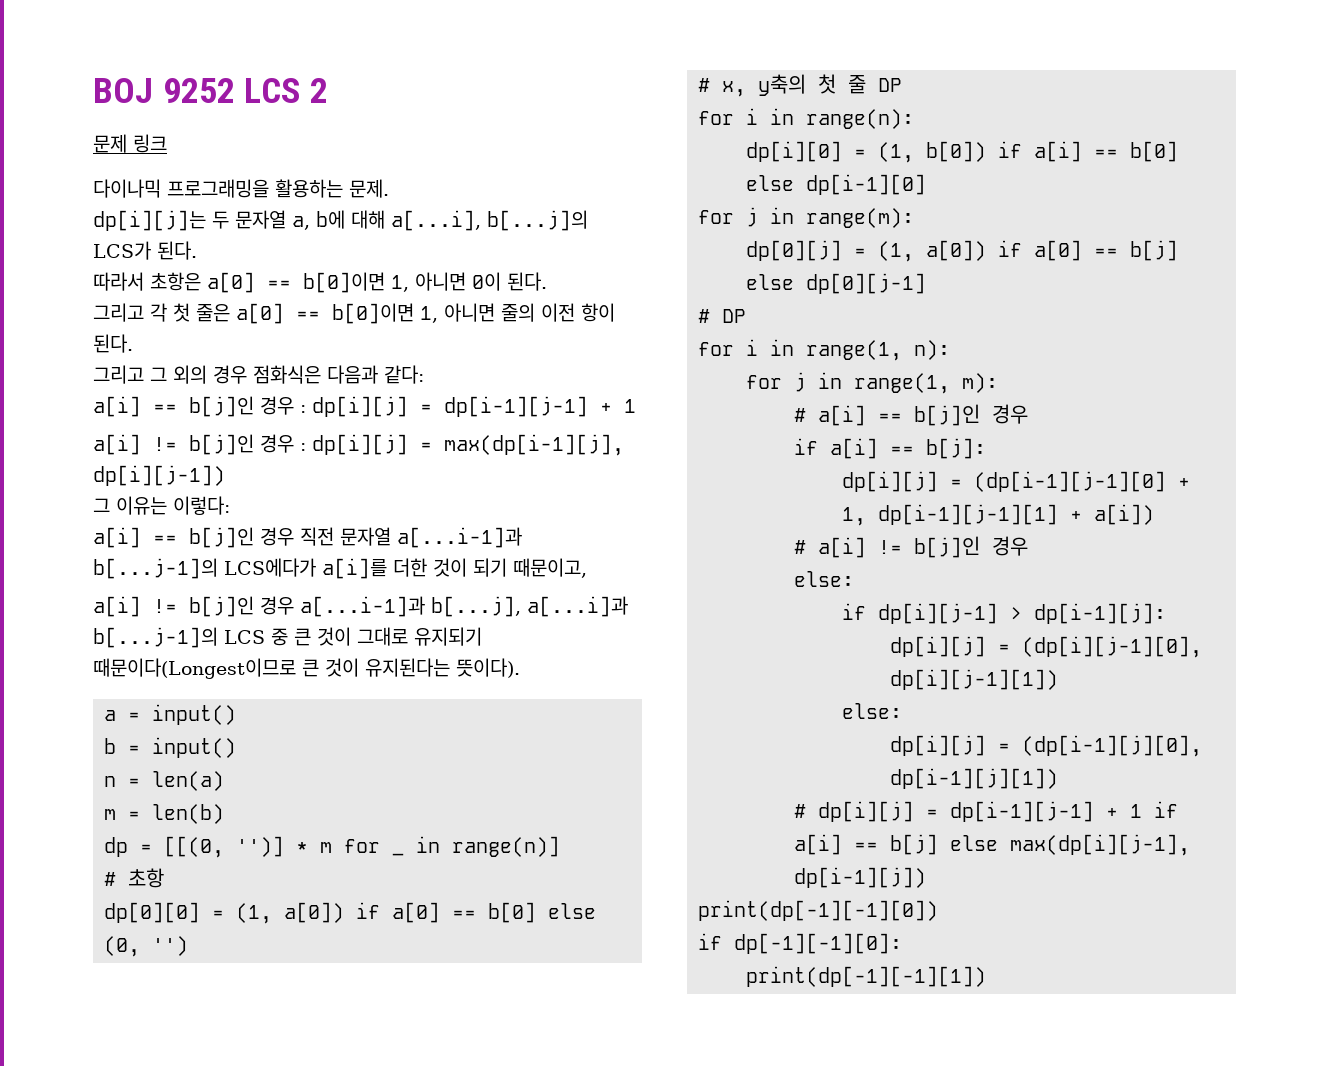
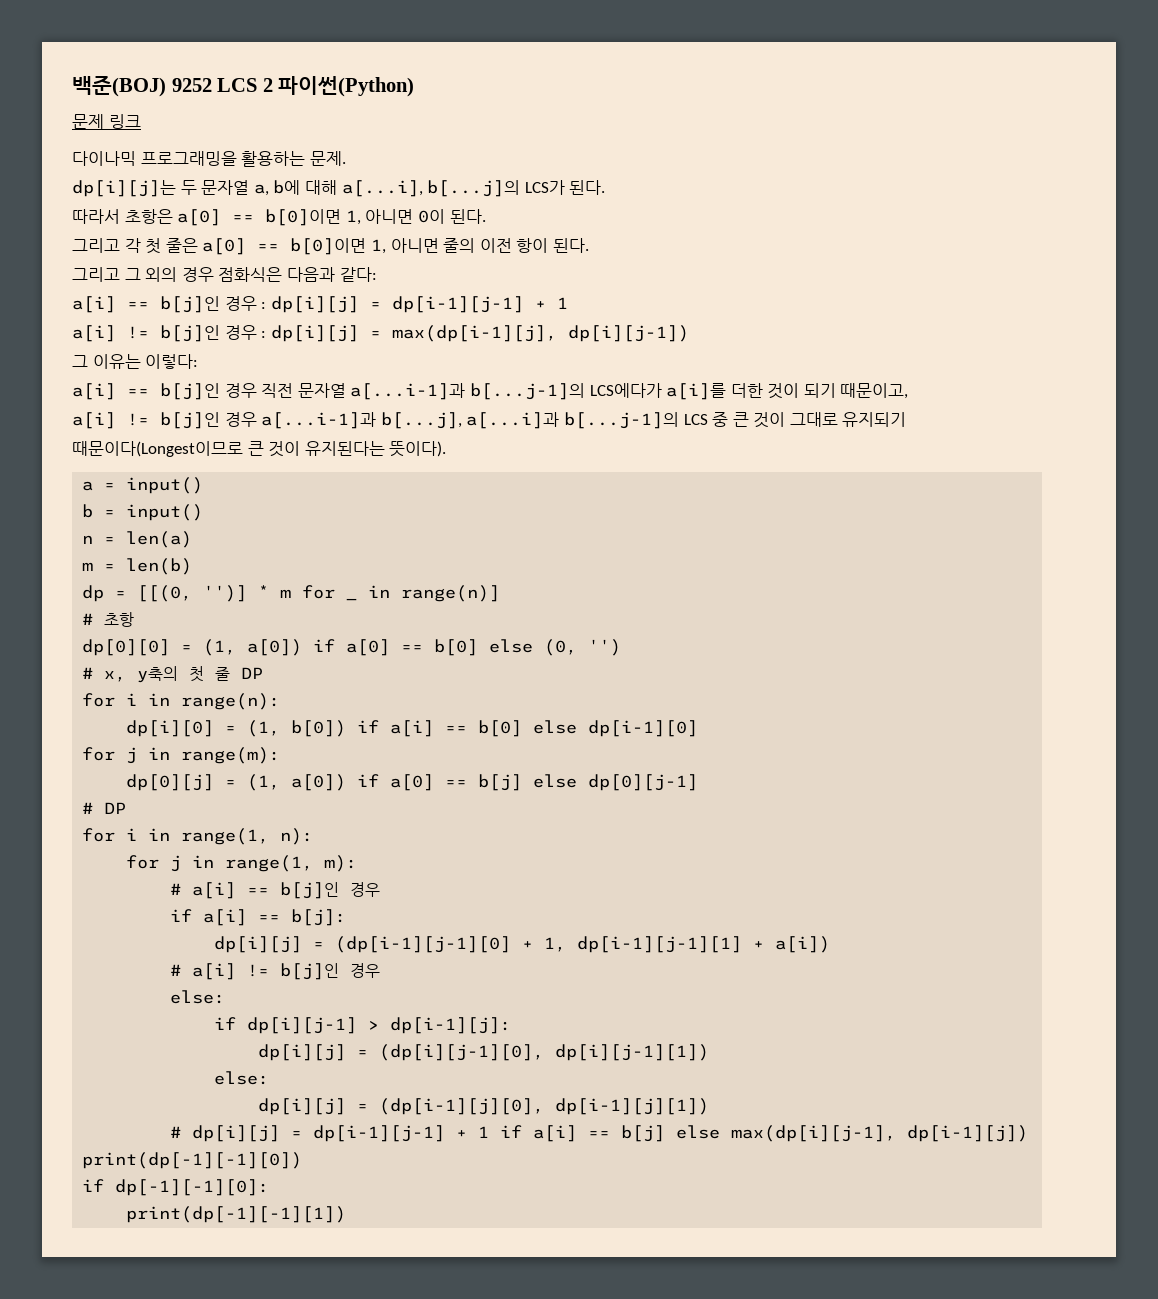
[93,78,153,103] BOJ -> [72,76,166,97] 백준(BOJ)
(328, 90) none -> [278,76,415,97] 파이썬(Python)

